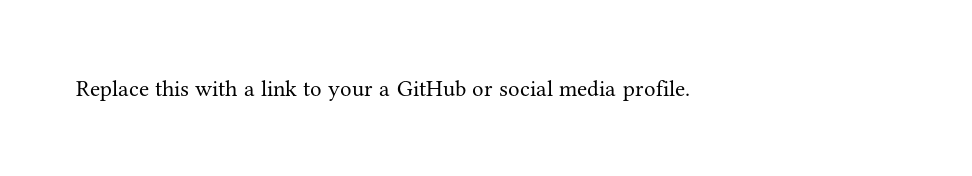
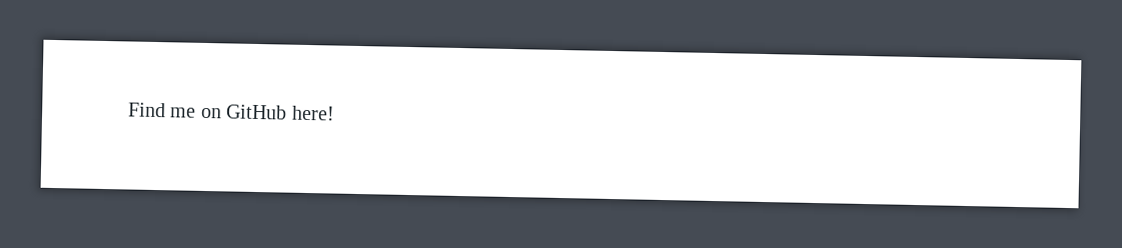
[76,80,690,101] Replace this with a link to your a GitHub or social media profile. -> [128,102,335,121] Find me on GitHub here!

